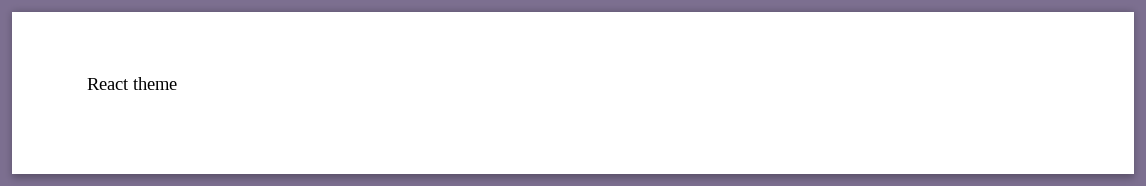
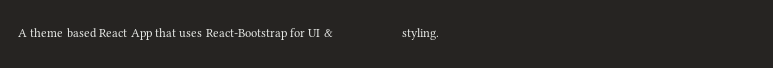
[87,77,177,90] React theme -> [18,28,439,40] A theme based React App that uses React-Bootstrap for UI & styling.

